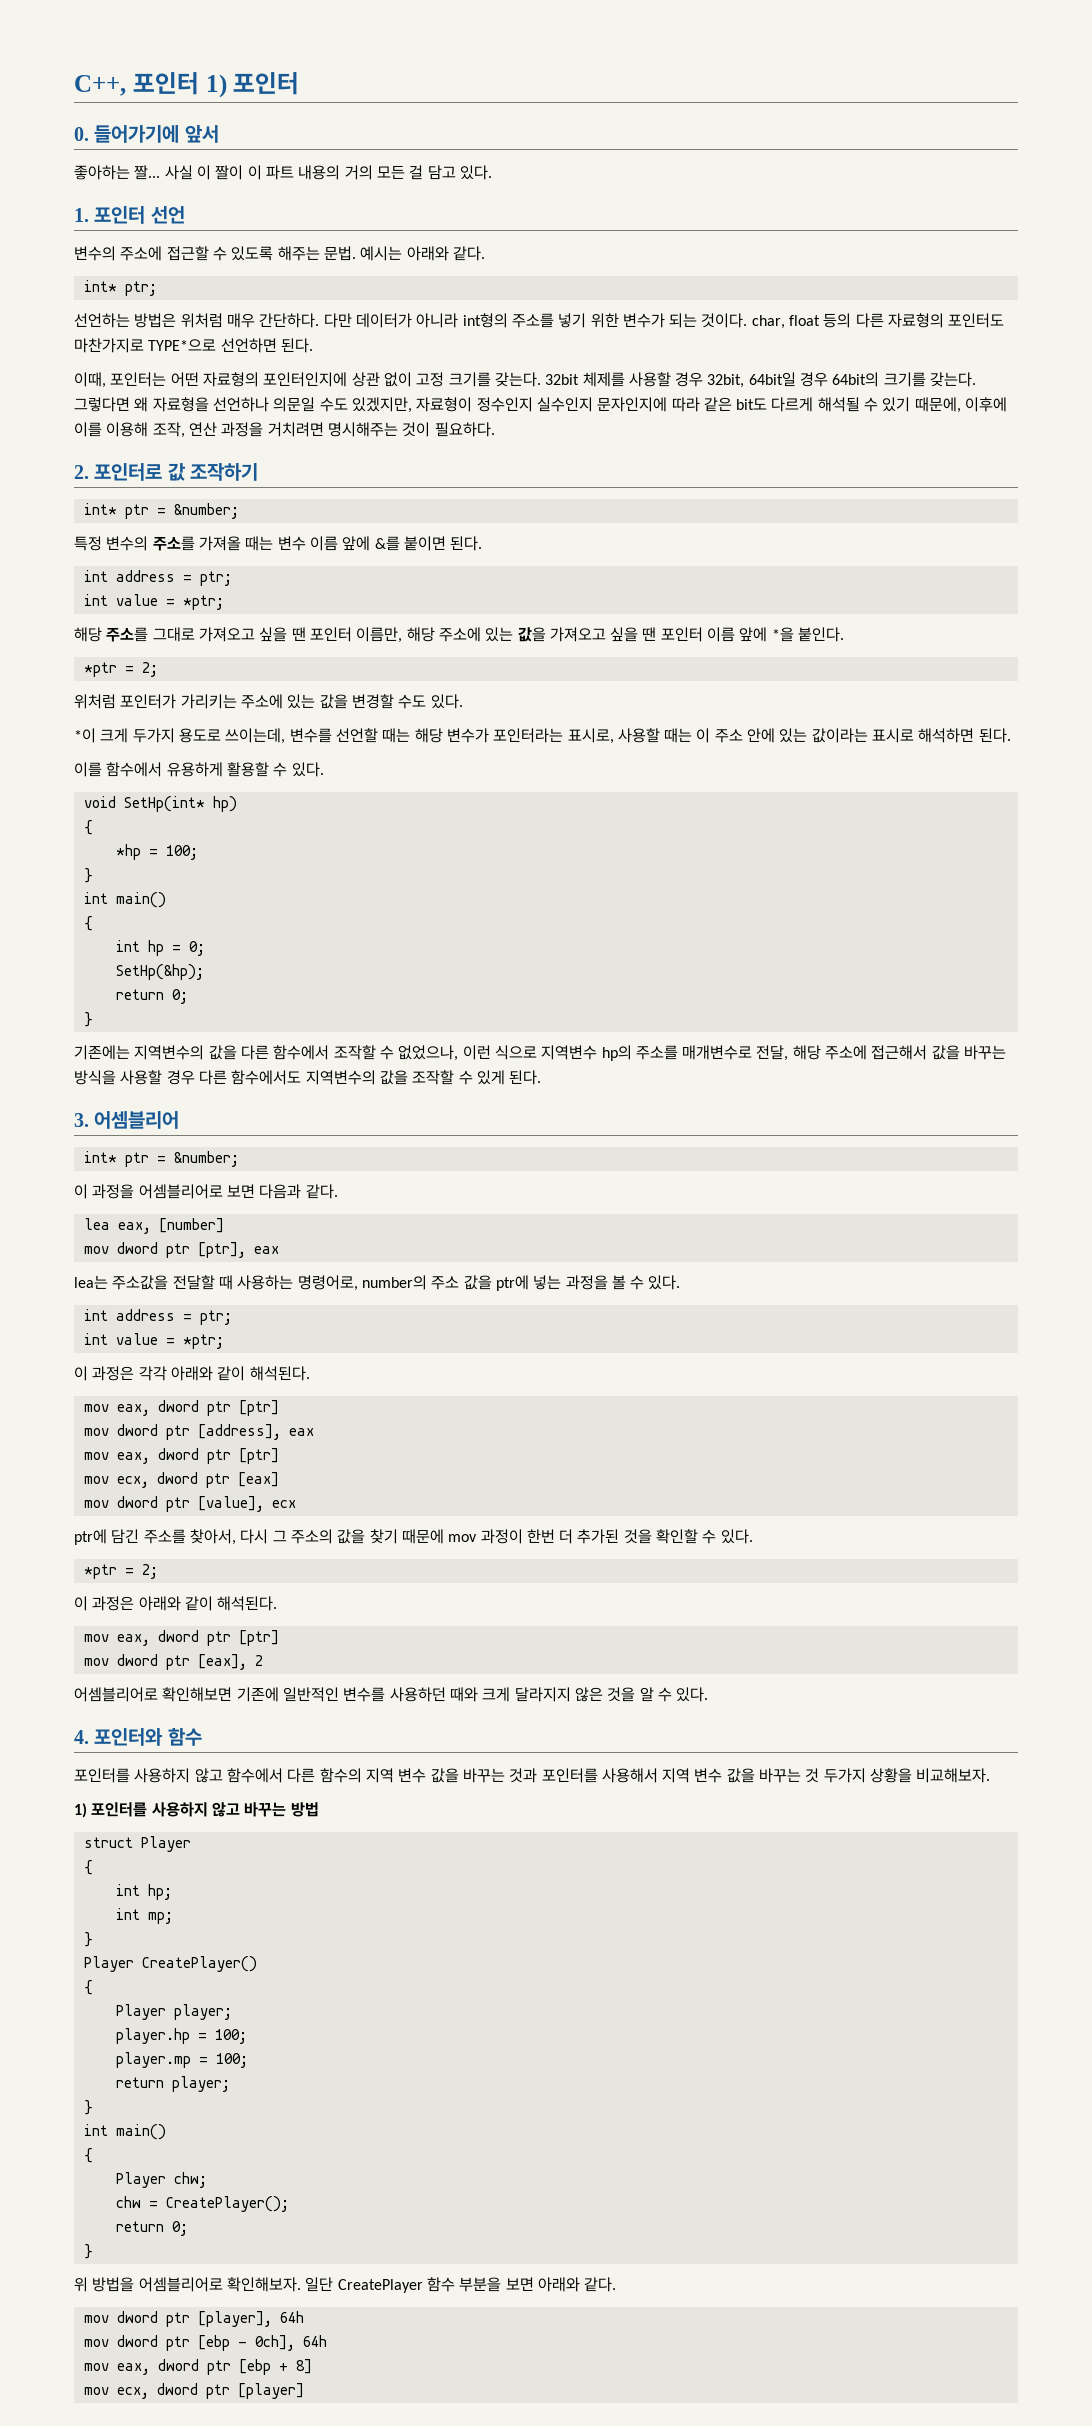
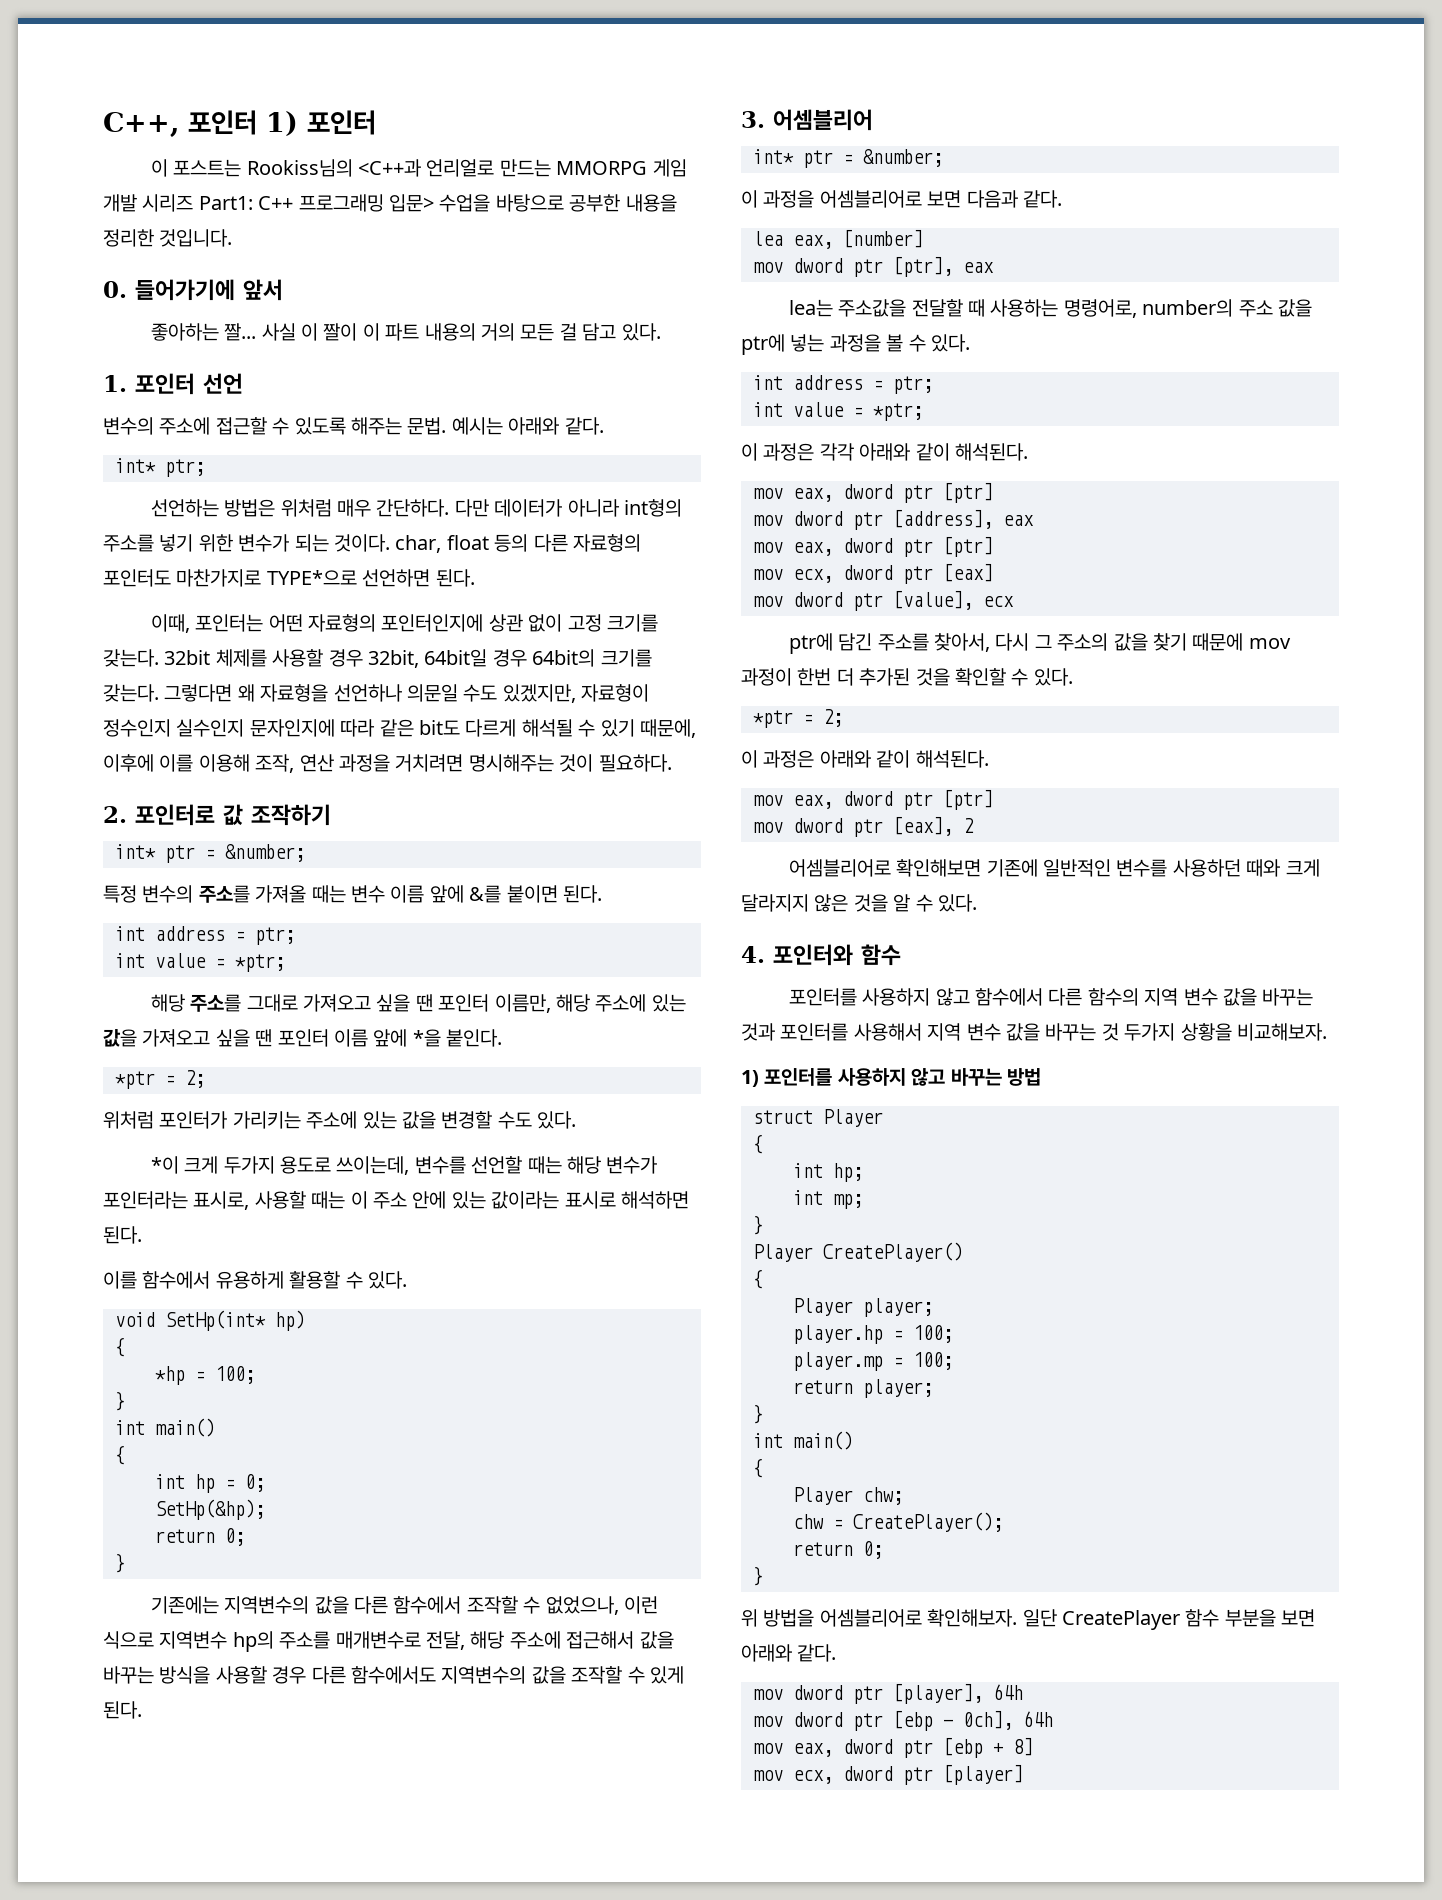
(300, 83) none -> [150,159,687,177] [103,194,677,212] [103,229,233,247] // 이 포스트는 Rookiss님의 <C++과 언리얼로 만드는 MMORPG 게임 개발 시리즈 Part1: C++ 프로그래밍 입문> 수업을 바탕으로 공부한 내용을 정리한 것입니다.

